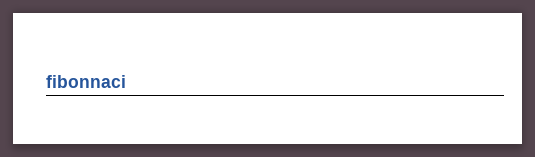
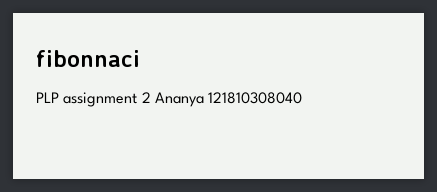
(126, 81) none -> [36,92,303,107] // PLP assignment 2 Ananya 121810308040

